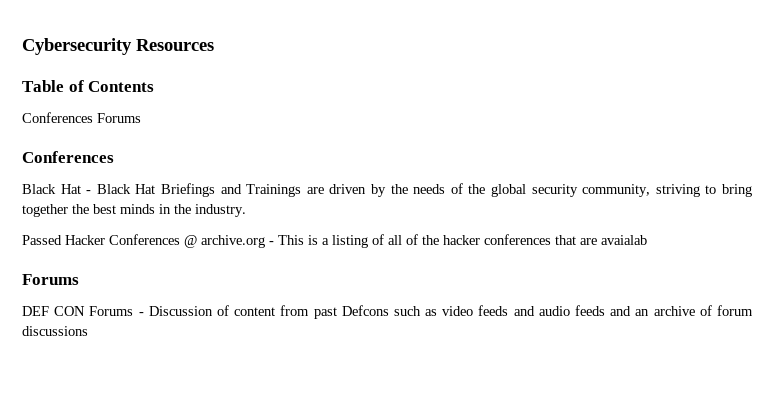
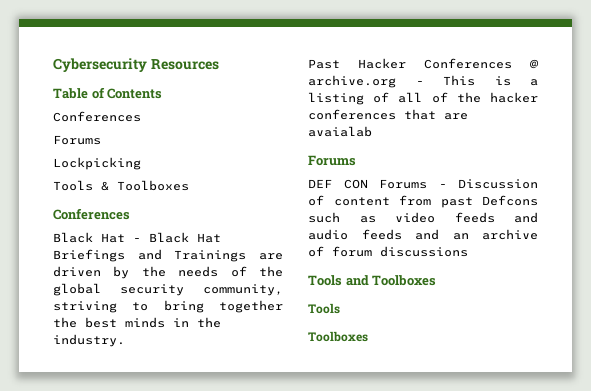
[97,113,141,123] Forums -> [53,135,101,145] [53,157,141,170] [53,180,189,191] // Forums // Lockpicking // Tools & Toolboxes
[22,235,62,245] Passed -> [308,59,340,69] Past
(88, 331) none -> [308,275,437,286] [308,303,340,314] [308,331,368,342] // Tools and Toolboxes // Tools // Toolboxes

